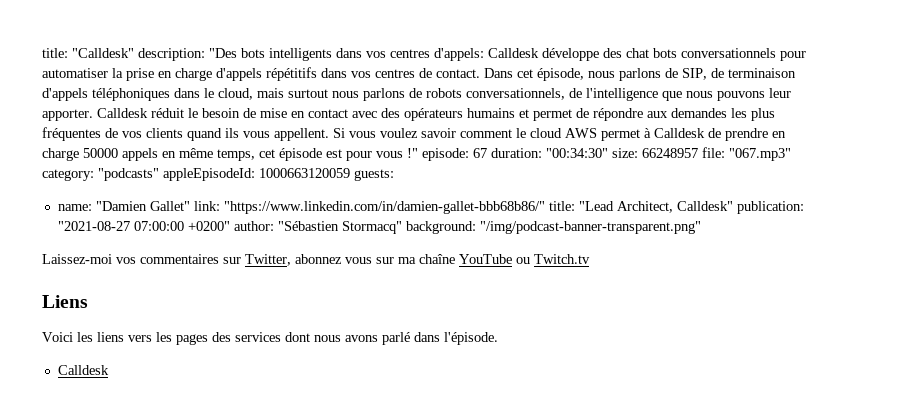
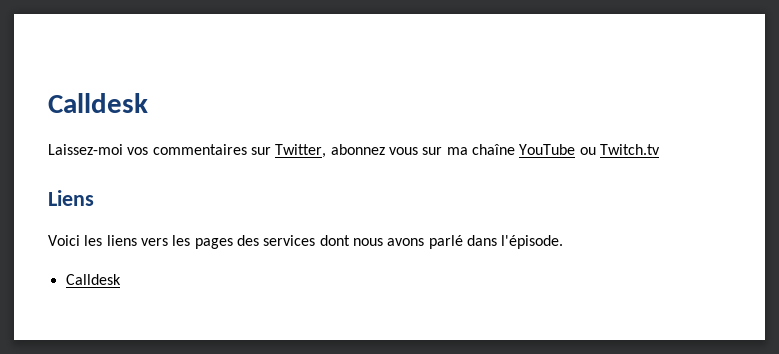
[42,48,806,61] [42,67,796,81] [42,88,791,101] [42,108,775,121] [42,127,786,141] [42,147,791,161] [42,168,394,181] [57,201,804,214] [57,221,701,234] title: "Calldesk" description: "Des bots intelligents dans vos centres d'appels: Calldesk développe des chat bots conversationnels pour automatiser la prise en charge d'appels répétitifs dans vos centres de contact. Dans cet épisode, nous parlons de SIP, de terminaison d'appels téléphoniques dans le cloud, mais surtout nous parlons de robots conversationnels, de l'intelligence que nous pouvons leur apporter. Calldesk réduit le besoin de mise en contact avec des opérateurs humains et permet de répondre aux demandes les plus fréquentes de vos clients quand ils vous appellent. Si vous voulez savoir comment le cloud AWS permet à Calldesk de prendre en charge 50000 appels en même temps, cet épisode est pour vous !" episode: 67 duration: "00:34:30" size: 66248957 file: "067.mp3" category: "podcasts" appleEpisodeId: 1000663120059 guests: // name: "Damien Gallet" link: "https://www.linkedin.com/in/damien-gallet-bbb68b86/" title: "Lead Architect, Calldesk" publication: "2021-08-27 07:00:00 +0200" author: "Sébastien Stormacq" background: "/img/podcast-banner-transparent.png" -> [48,93,148,113] Calldesk

